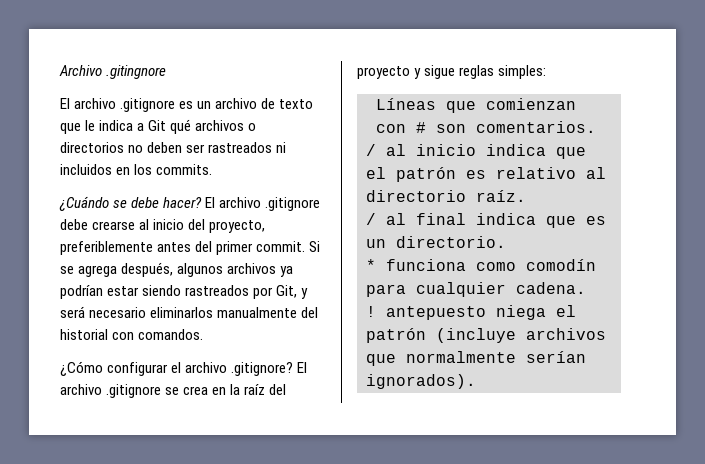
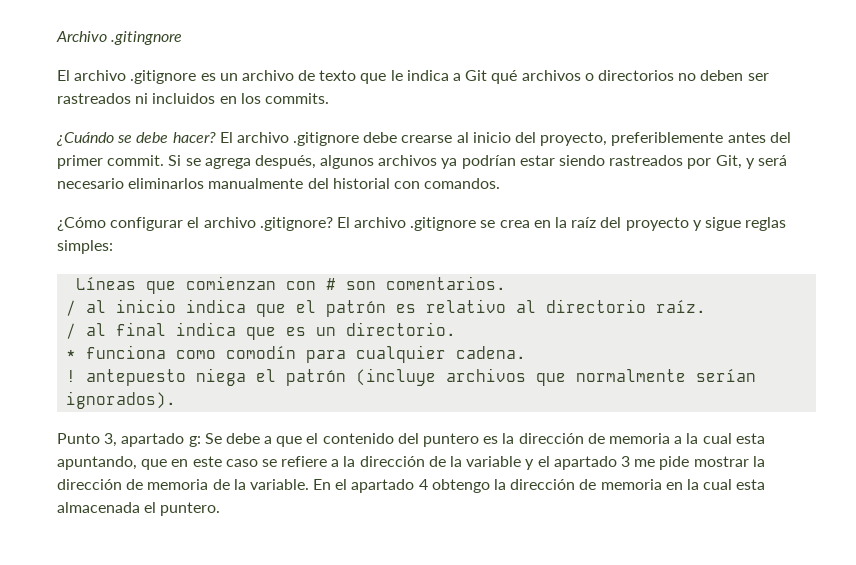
(476, 381) none -> [57,433,765,447] [57,456,765,470] [57,479,766,493] [57,502,221,516] // Punto 3, apartado g: Se debe a que el contenido del puntero es la dirección de memoria a la cual esta apuntando, que en este caso se refiere a la dirección de la variable y el apartado 3 me pide mostrar la dirección de memoria de la variable. En el apartado 4 obtengo la dirección de memoria en la cual esta almacenada el puntero.

